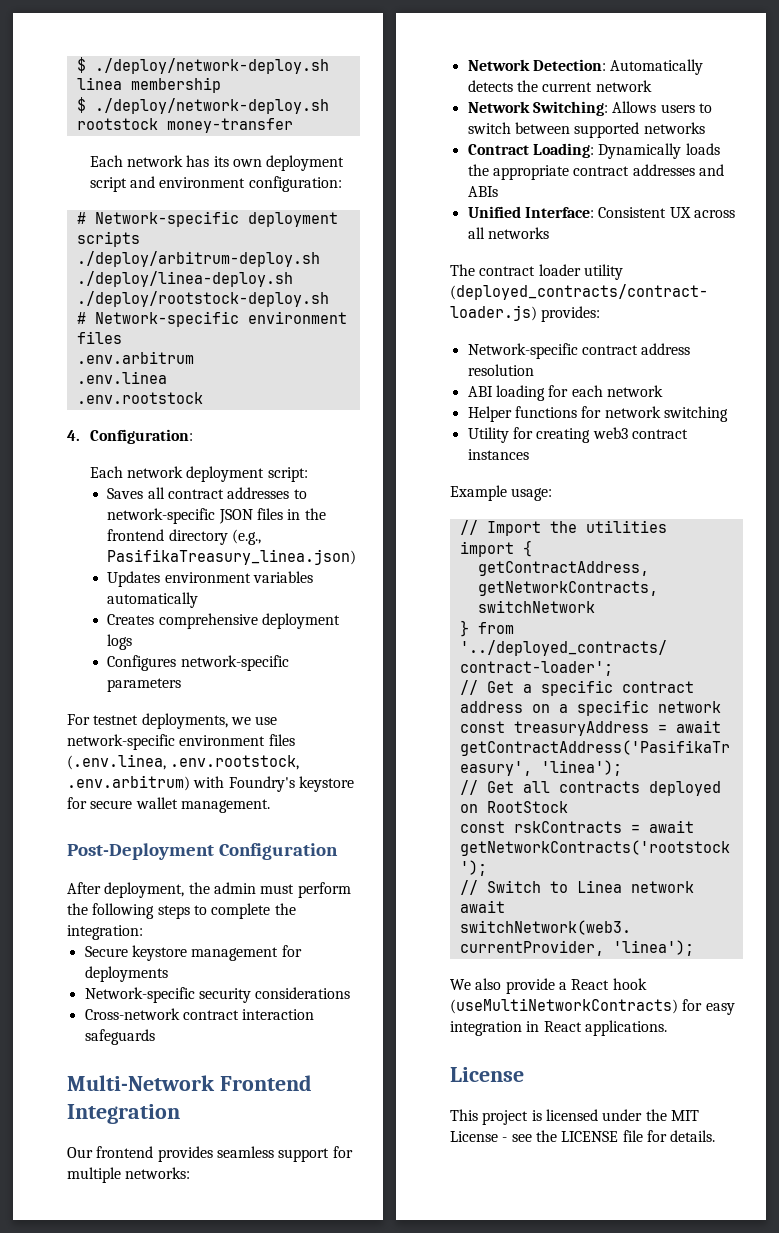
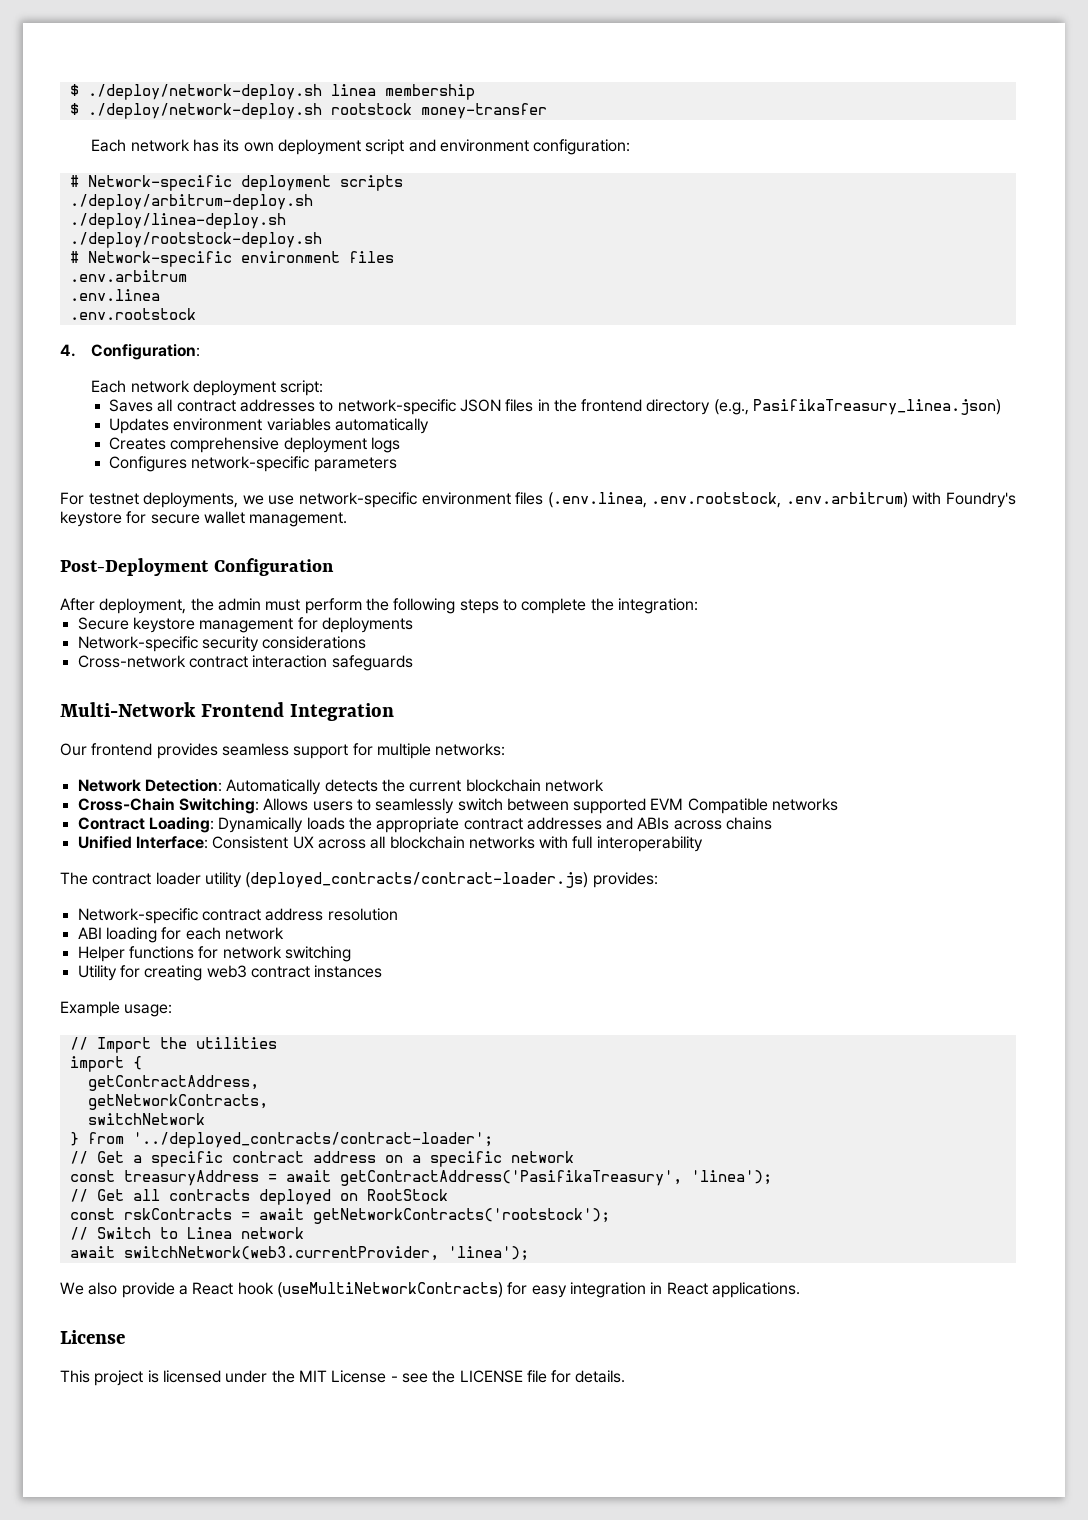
[595,80,652,92] [467,101,530,113] network // Network -> [465,779,604,792] [77,798,175,811] blockchain network // Cross-Chain
(712, 108) none -> [375,798,455,814] seamlessly
(640, 130) none -> [650,798,768,814] EVM Compatible
(498, 191) none -> [673,817,773,830] across chains
[487,227,549,239] networks -> [389,836,703,852] blockchain networks with full interoperability

